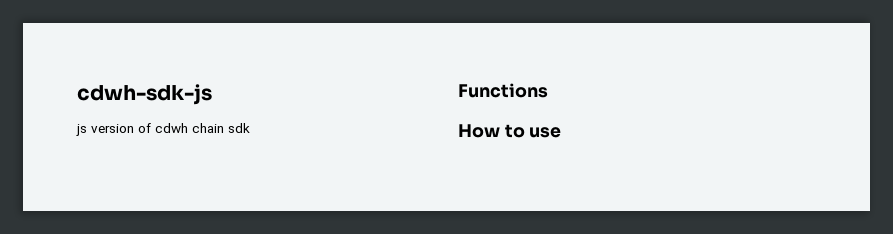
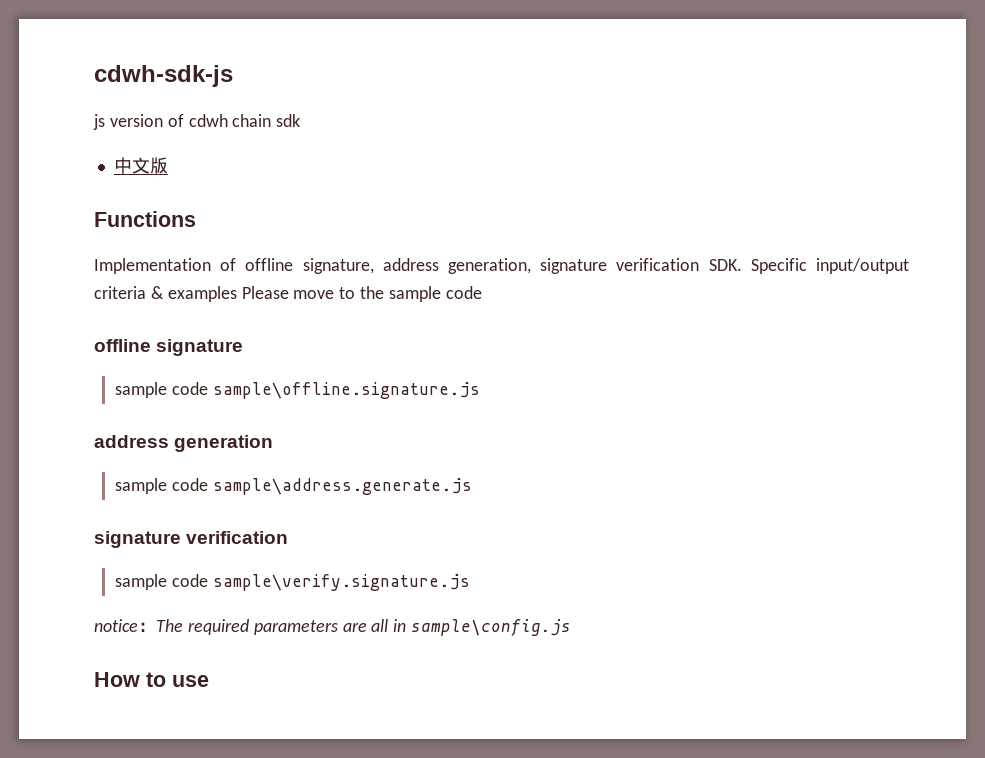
(250, 128) none -> [113,157,168,174] // 中文版
(548, 90) none -> [94,258,910,274] [94,286,482,302] [94,339,244,356] [115,382,480,399] [94,435,274,452] [115,478,472,495] [94,531,289,548] [115,574,470,591] [94,619,572,636] // Implementation of offline signature, address generation, signature verification SDK. Specific input/output criteria & examples Please move to the sample code // offline signature // sample code sample\offline.signature.js // address generation // sample code sample\address.generate.js // signature verification // sample code sample\verify.signature.js // notice：The required parameters are all in sample\config.js

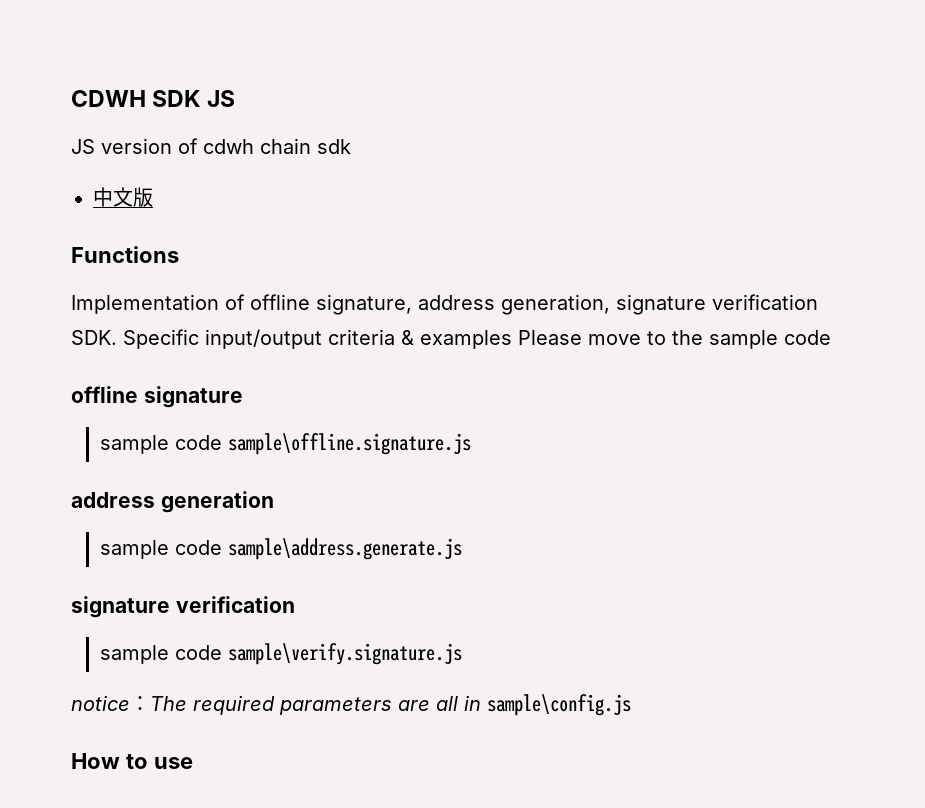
[94,65,233,87] [93,114,105,130] cdwh-sdk-js // js -> [71,90,236,107] [71,139,95,154] CDWH SDK JS // JS

